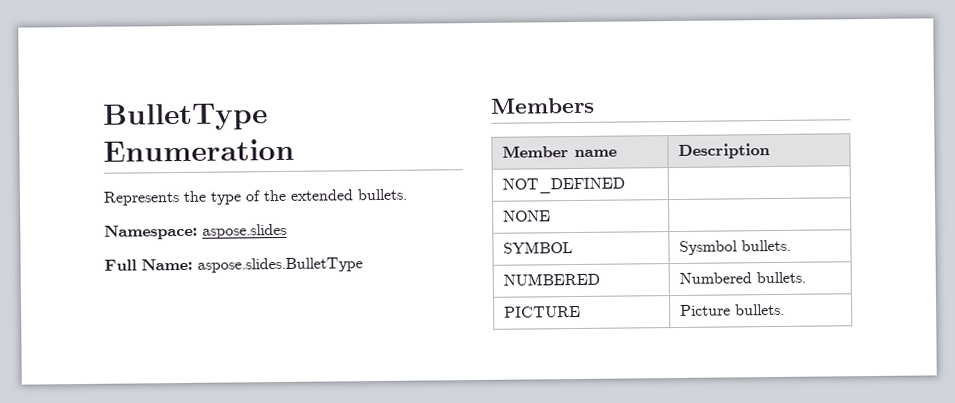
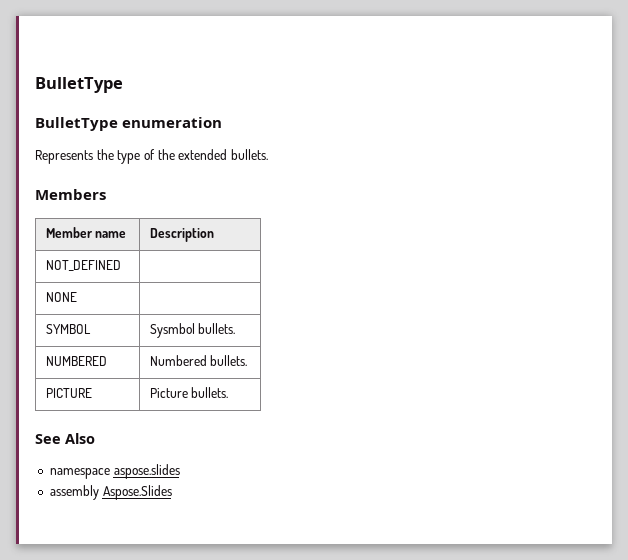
[103,103,268,131] [103,138,295,162] BulletType Enumeration -> [35,77,123,93] [35,117,223,131] BulletType // BulletType enumeration
[104,223,287,240] [104,257,363,273] // Namespace: aspose.slides // Full Name: aspose.slides.BulletType -> (268, 154) none
(786, 309) none -> [35,433,95,444] [49,464,180,479] [49,485,172,500] // See Also // namespace aspose.slides // assembly Aspose.Slides

